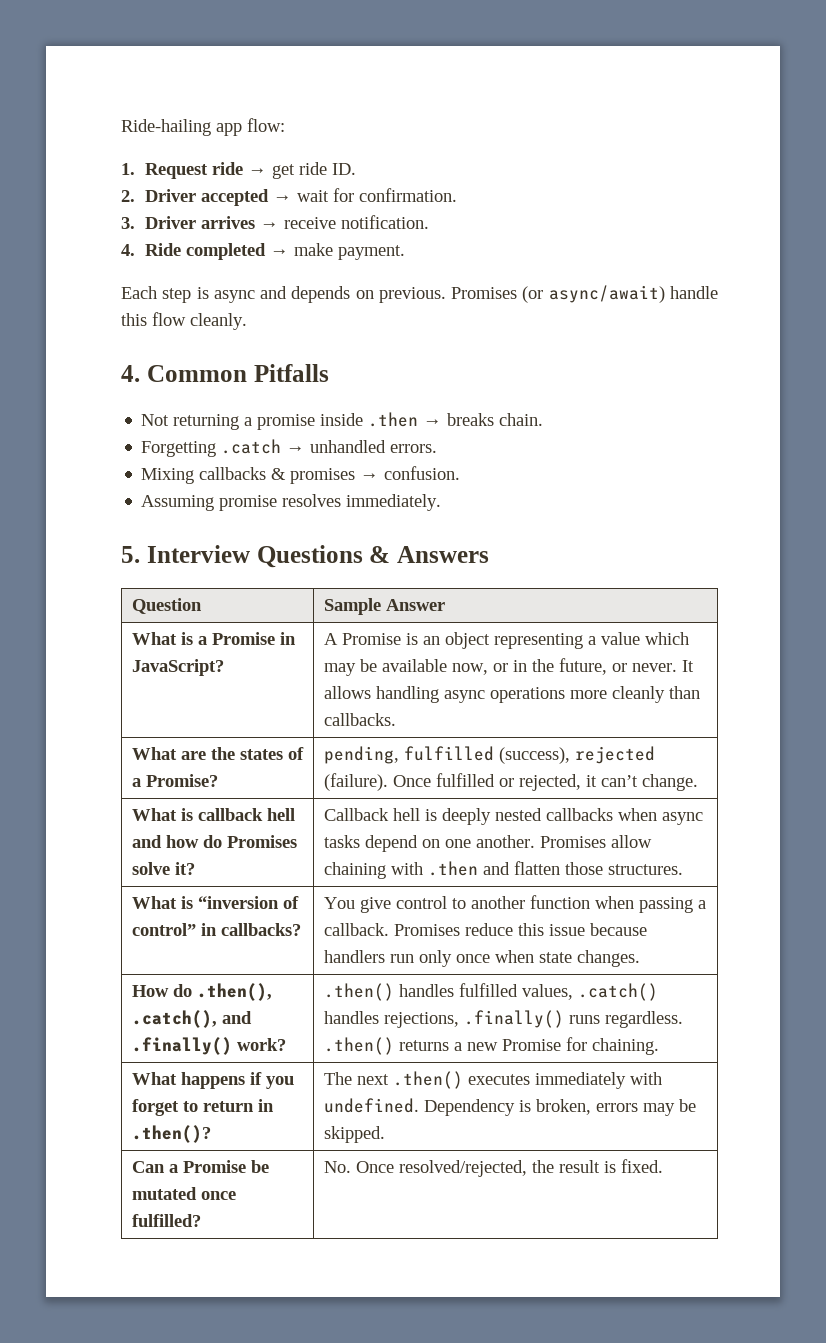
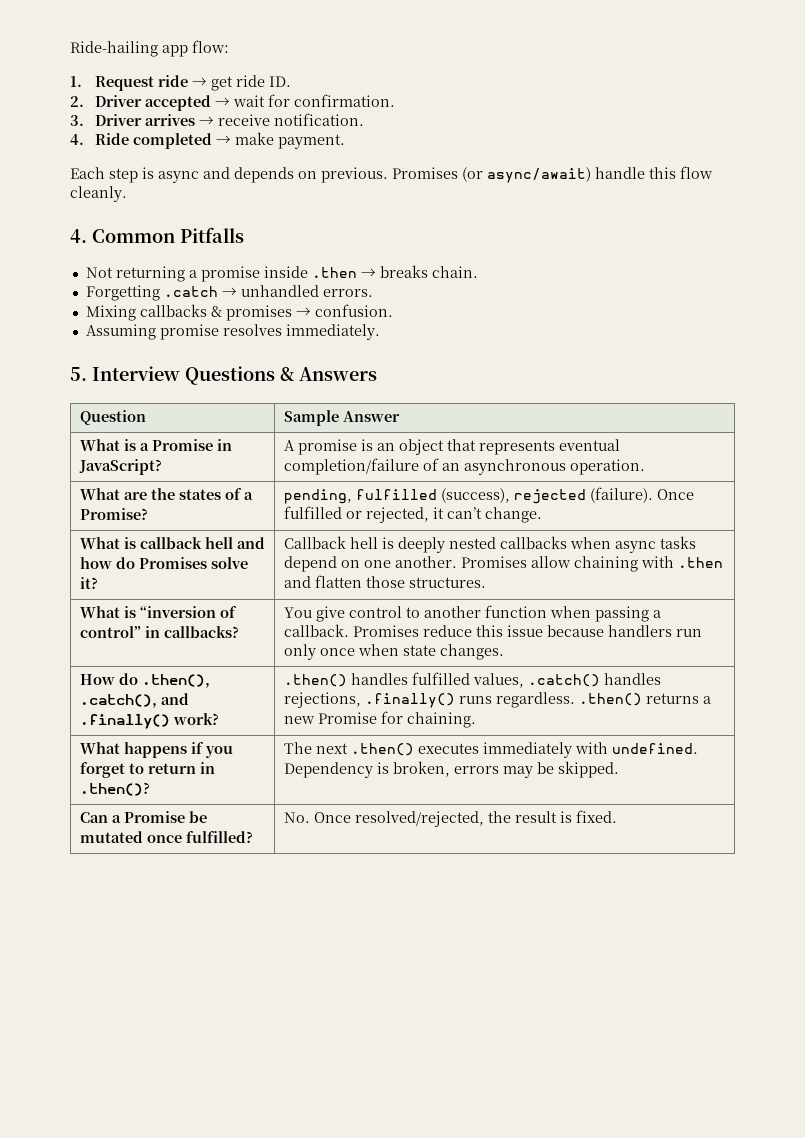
[341,633,401,645] Promise -> [297,439,357,455] promise
[493,632,689,649] [323,658,694,676] [323,686,700,703] [323,713,396,726] representing a value which may be available now, or in the future, or never. It allows handling async operations more cleanly than callbacks. -> [446,439,620,455] [283,458,645,475] that represents eventual completion/failure of an asynchronous operation.

